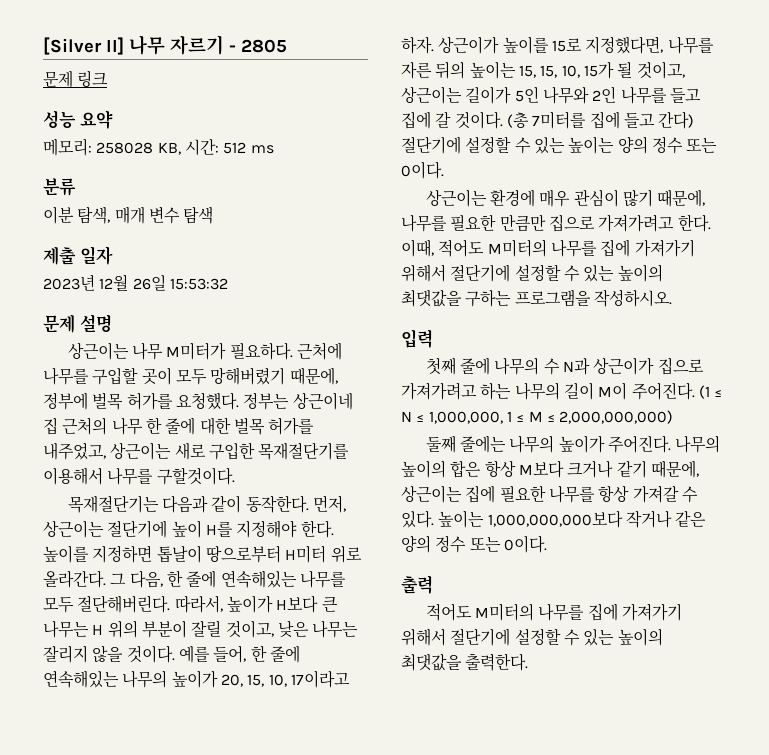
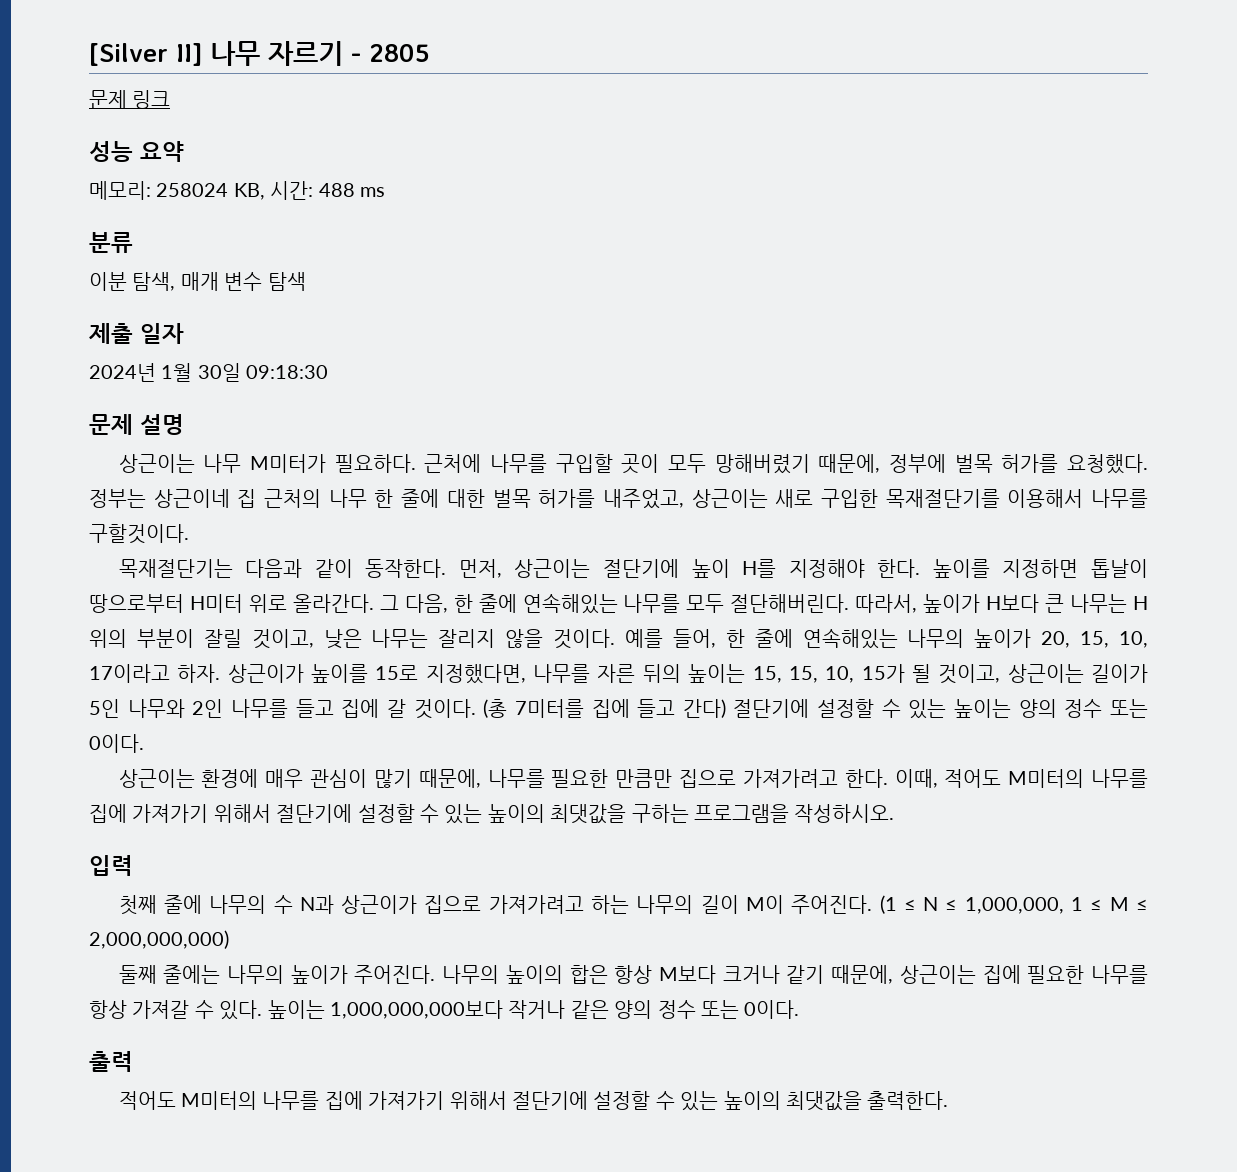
[96,142,154,154] 258028 -> [156,183,229,197] 258024
[223,142,247,154] 512 -> [318,183,355,197] 488
[43,274,228,291] 2023년 12월 26일 15:53:32 -> [89,363,329,382] 2024년 1월 30일 09:18:30

